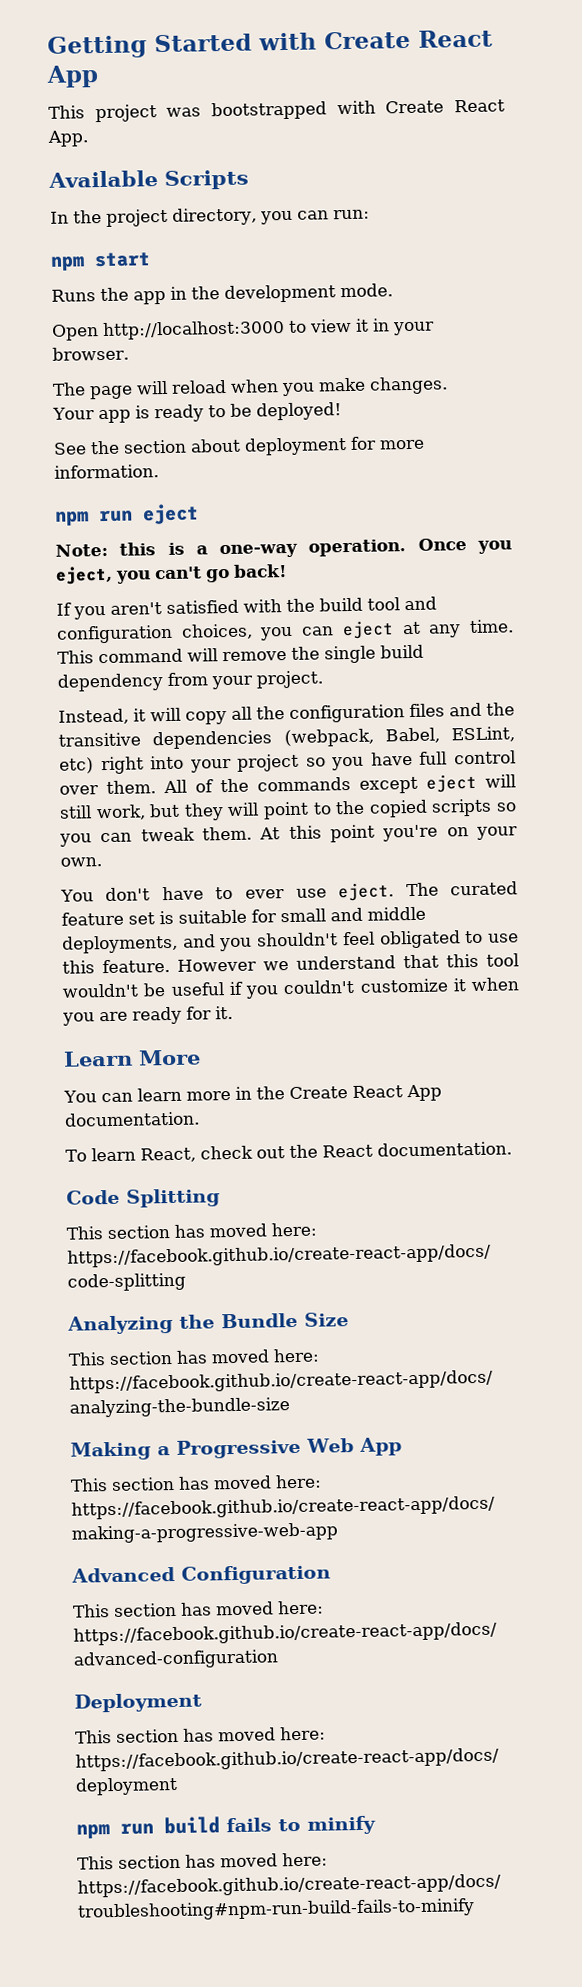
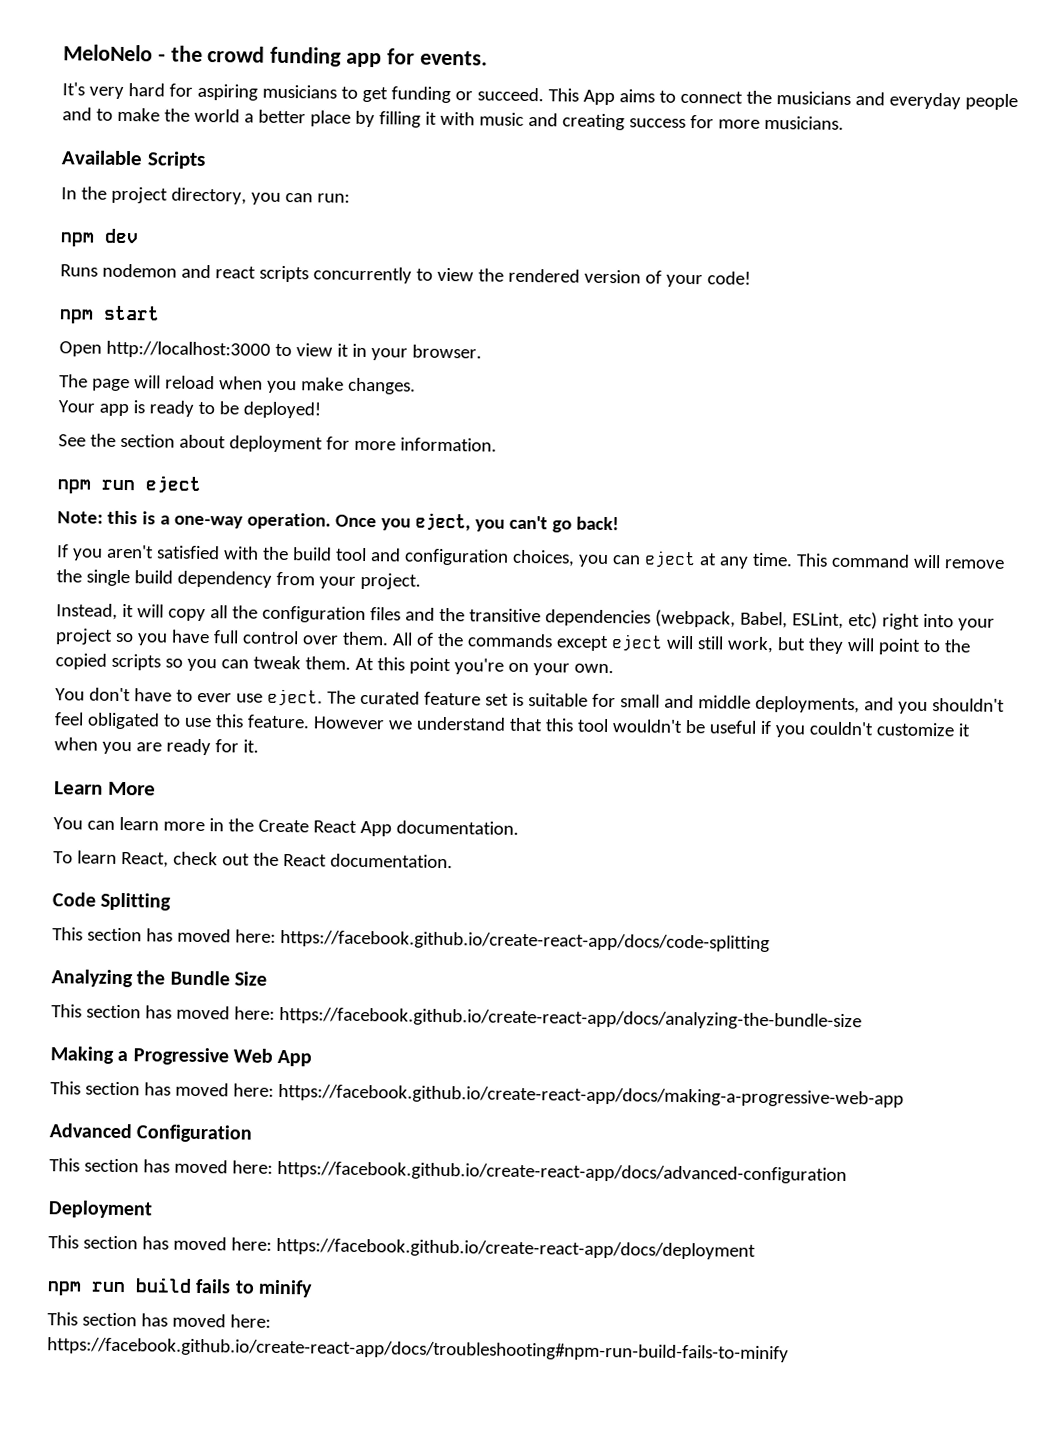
[47,29,493,59] [46,65,99,88] [48,99,506,123] [47,130,89,147] Getting Started with Create React App // This project was bootstrapped with Create React App. -> [63,44,488,68] [62,82,1018,111] [62,107,844,131] MeloNelo - the crowd funding app for events. // It's very hard for aspiring musicians to get funding or succeed. This App aims to connect the musicians and everyday people and to make the world a better place by filling it with music and creating success for more musicians.
[94,252,151,268] start -> [104,228,139,244] dev
[100,283,393,305] the app in the development mode. -> [101,263,751,288] [59,305,160,324] nodemon and react scripts concurrently to view the rendered version of your code! // npm start

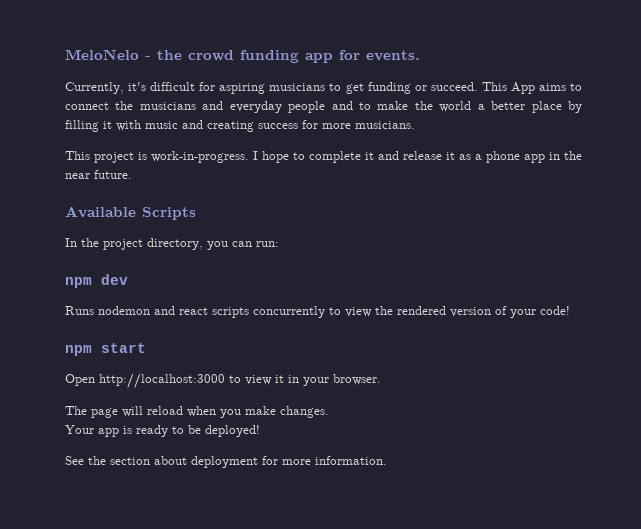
[62,82,165,99] It's very hard -> [65,82,196,94] Currently, it's difficult
(844, 122) none -> [65,151,582,163] [65,170,132,179] // This project is work-in-progress. I hope to complete it and release it as a phone app in the near future.
[57,475,202,494] [57,510,619,533] [56,544,1005,569] [56,569,421,590] [56,603,995,631] [55,628,971,655] [55,653,614,676] [55,687,1005,714] [54,712,971,738] [54,737,259,756] [54,781,156,796] [53,816,519,837] [53,850,453,869] [52,892,172,911] [52,927,770,953] [51,969,267,988] [51,1004,862,1031] [50,1046,313,1067] [50,1081,904,1108] [49,1123,253,1143] [49,1158,847,1185] [48,1200,153,1219] [48,1235,756,1260] [47,1277,313,1298] [47,1312,271,1328] [47,1337,789,1363] // npm run eject // Note: this is a one-way operation. Once you eject, you can't go back! // If you aren't satisfied with the build tool and configuration choices, you can eject at any time. This command will remove the single build dependency from your project. // Instead, it will copy all the configuration files and the transitive dependencies (webpack, Babel, ESLint, etc) right into your project so you have full control over them. All of the commands except eject will still work, but they will point to the copied scripts so you can tweak them. At this point you're on your own. // You don't have to ever use eject. The curated feature set is suitable for small and middle deployments, and you shouldn't feel obligated to use this feature. However we understand that this tool wouldn't be useful if you couldn't customize it when you are ready for it. // Learn More // You can learn more in the Create React App documentation. // To learn React, check out the React documentation. // Code Splitting // This section has moved here: https://facebook.github.io/create-react-app/docs/code-splitting // Analyzing the Bundle Size // This section has moved here: https://facebook.github.io/create-react-app/docs/analyzing-the-bundle-size // Making a Progressive Web App // This section has moved here: https://facebook.github.io/create-react-app/docs/making-a-progressive-web-app // Advanced Configuration // This section has moved here: https://facebook.github.io/create-react-app/docs/advanced-configuration // Deployment // This section has moved here: https://facebook.github.io/create-react-app/docs/deployment // npm run build fails to minify // This section has moved here: https://facebook.github.io/create-react-app/docs/troubleshooting#npm-run-build-fails-to-minify -> (387, 460) none

